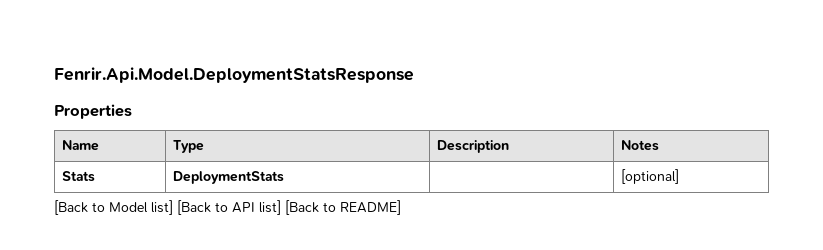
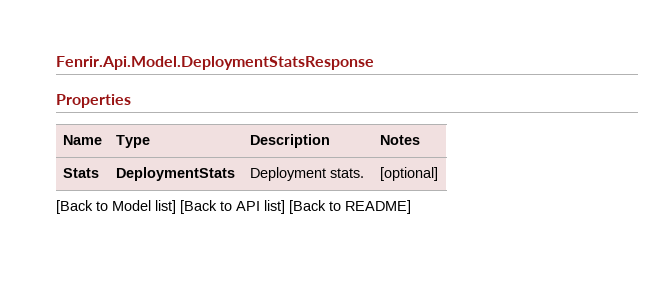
(285, 177) none -> [249,167,364,181] Deployment stats.

